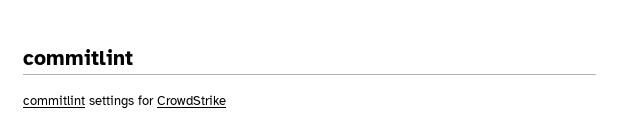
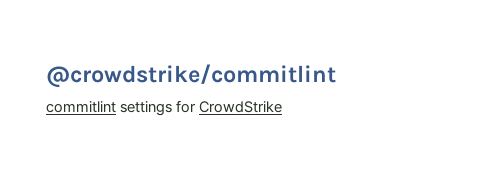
[23,49,133,65] commitlint -> [46,64,336,88] @crowdstrike/commitlint

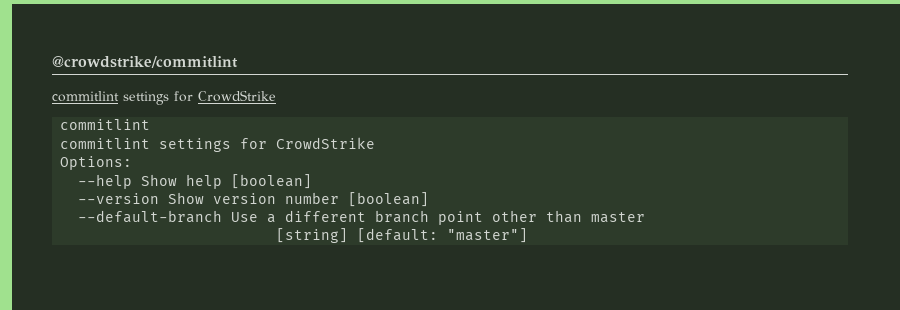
(283, 107) none -> [60,119,151,130] [60,137,376,152] [60,156,133,170] [78,174,313,189] [78,192,430,207] [78,210,646,225] [276,228,529,243] // commitlint // commitlint settings for CrowdStrike // Options: // --help Show help [boolean] // --version Show version number [boolean] // --default-branch Use a different branch point other than master // [string] [default: "master"]

